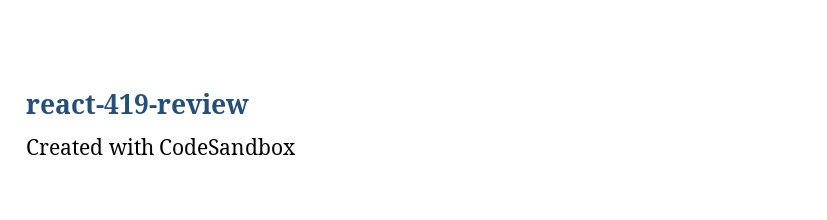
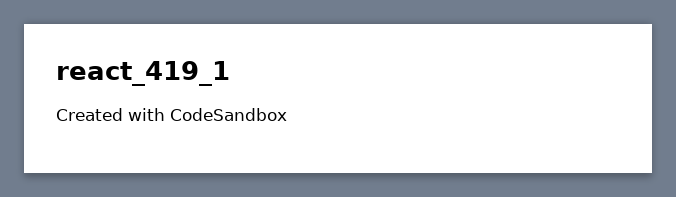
[26,93,249,114] react-419-review -> [56,61,230,86] react_419_1

